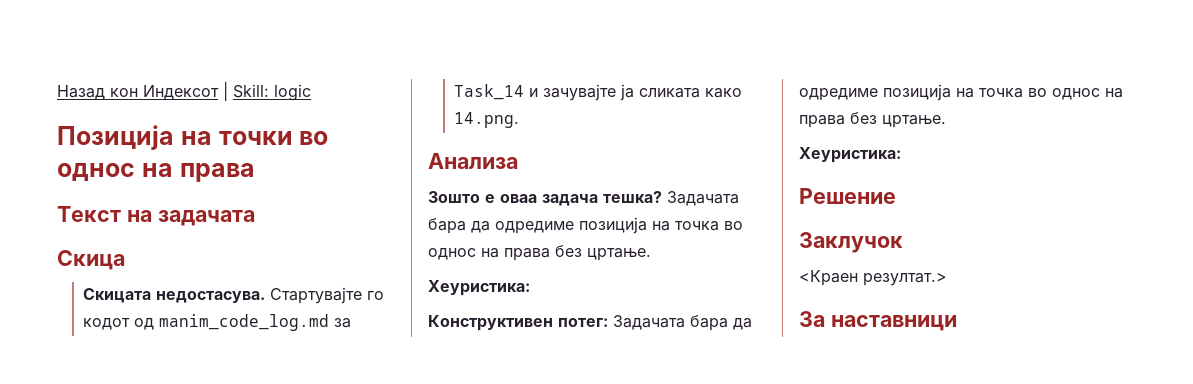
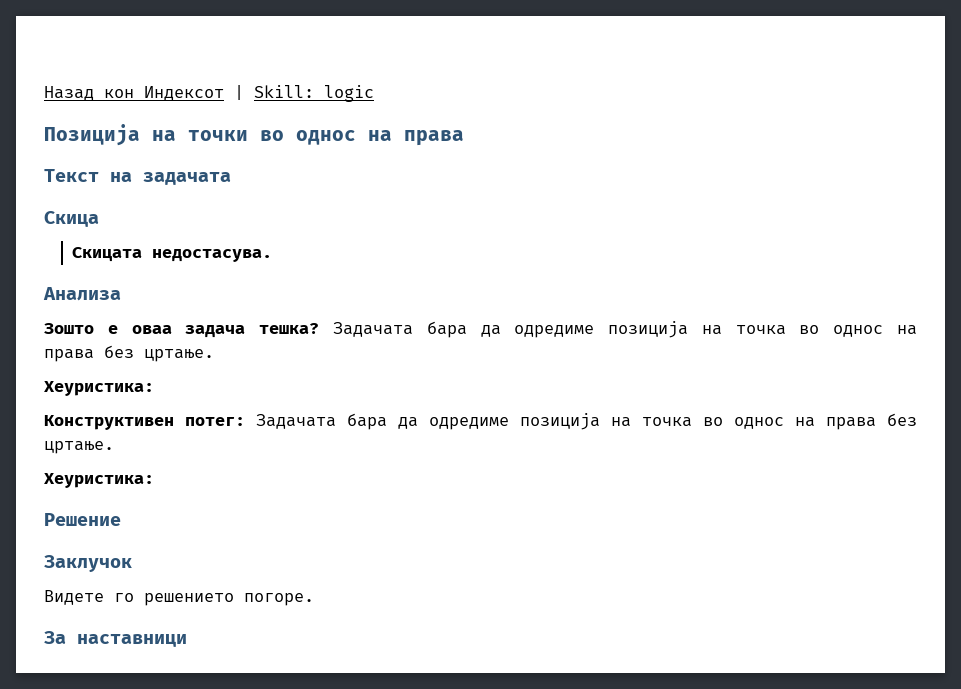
[269,287,384,304] [82,314,351,331] [453,84,742,101] [453,112,519,128] Стартувајте го кодот од manim_code_log.md за Task_14 и зачувајте ја сликата како 14.png. -> (273, 255) none
[799,270,947,286] <Краен резултат.> -> [44,590,314,606] Видете го решението погоре.

